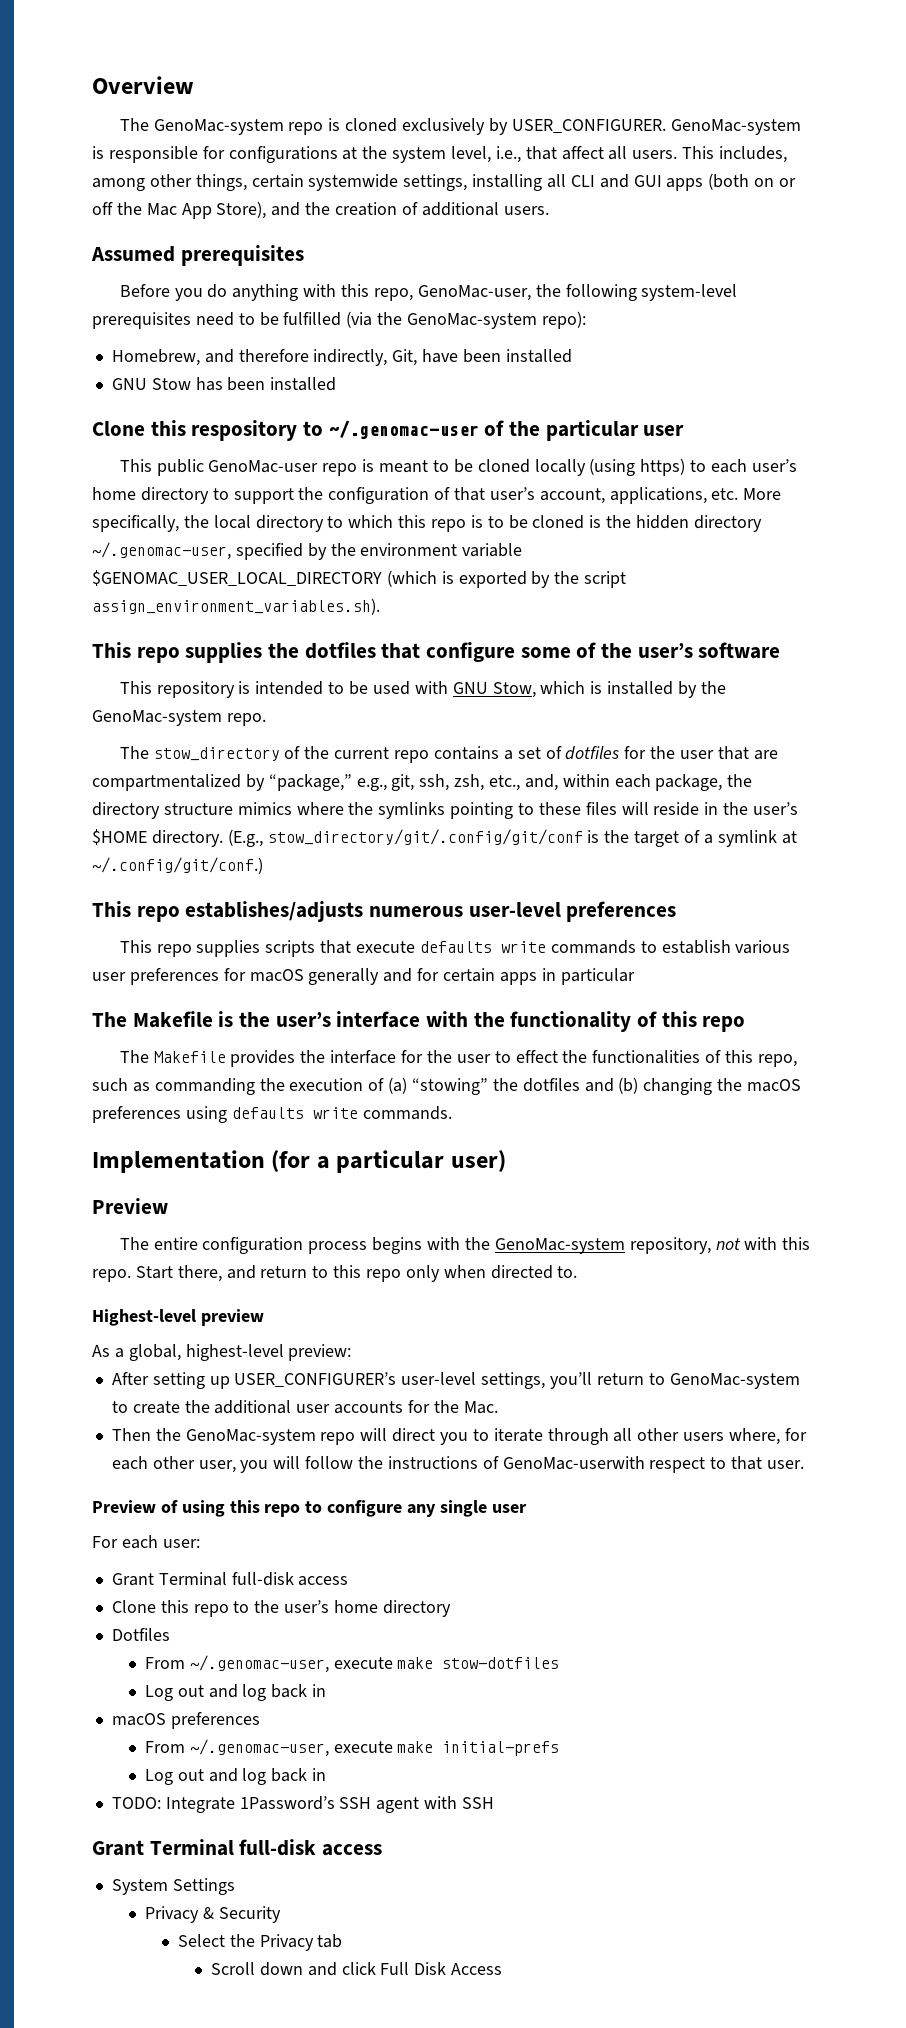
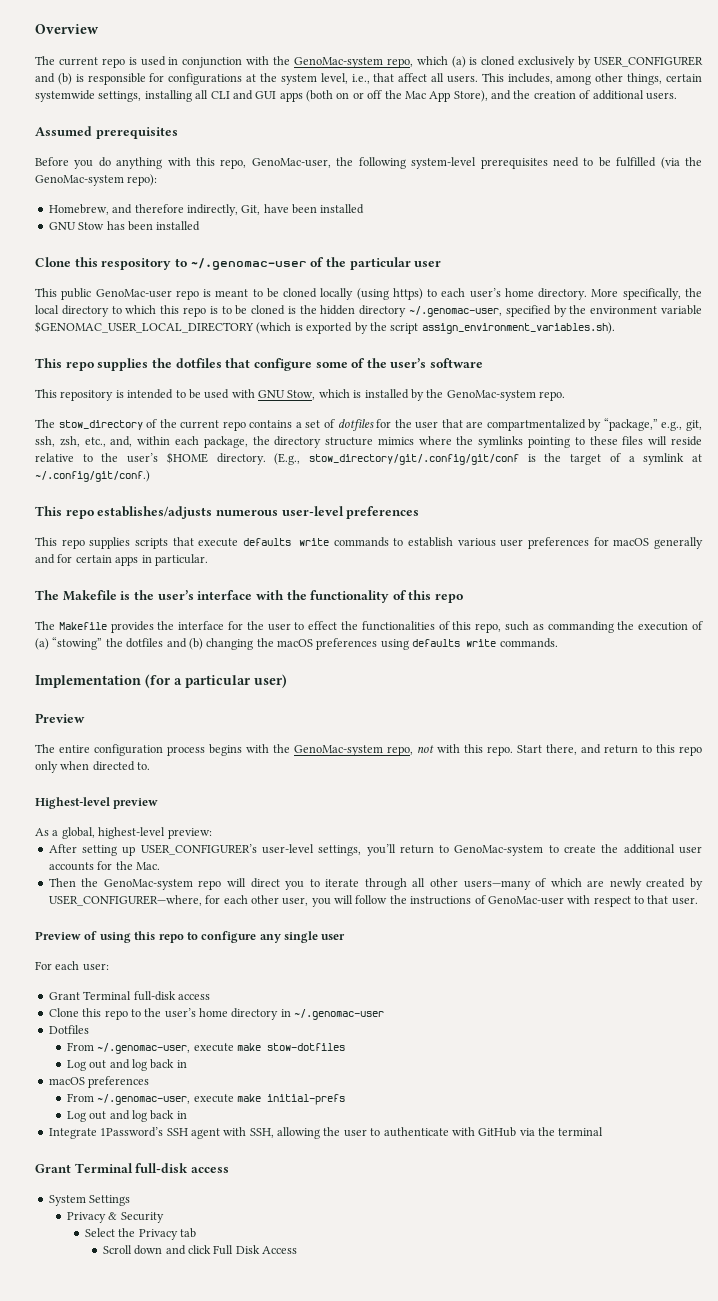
[153,119,324,135] GenoMac-system repo -> [58,56,466,68] current repo is used in conjunction with the GenoMac-system repo, which (a)
[511,119,801,135] USER_CONFIGURER. GenoMac-system -> [593,56,703,67] [35,73,72,85] USER_CONFIGURER and (b)
[140,487,739,504] directory to support the configuration of that user’s account, applications, etc. -> [538,288,588,300] directory.
[704,802,719,815] in -> [35,453,93,462] relative to
[560,968,635,985] particular -> [154,554,208,566] particular.
[629,1237,711,1254] repository, -> [387,746,413,756] repo,
[683,1428,780,1445] users where, -> [463,878,704,890] [48,895,202,906] users—many of which are newly created by USER_CONFIGURER—where,
[502,1456,645,1470] GenoMac-userwith -> [487,895,591,905] GenoMac-user with
(451, 1608) none -> [280,1009,385,1020] in ~/.genomac-user
[111,1797,161,1809] TODO: -> (187, 1115) none
[461,1797,494,1809] SSH -> [249,1127,604,1139] SSH, allowing the user to authenticate with GitHub via the terminal

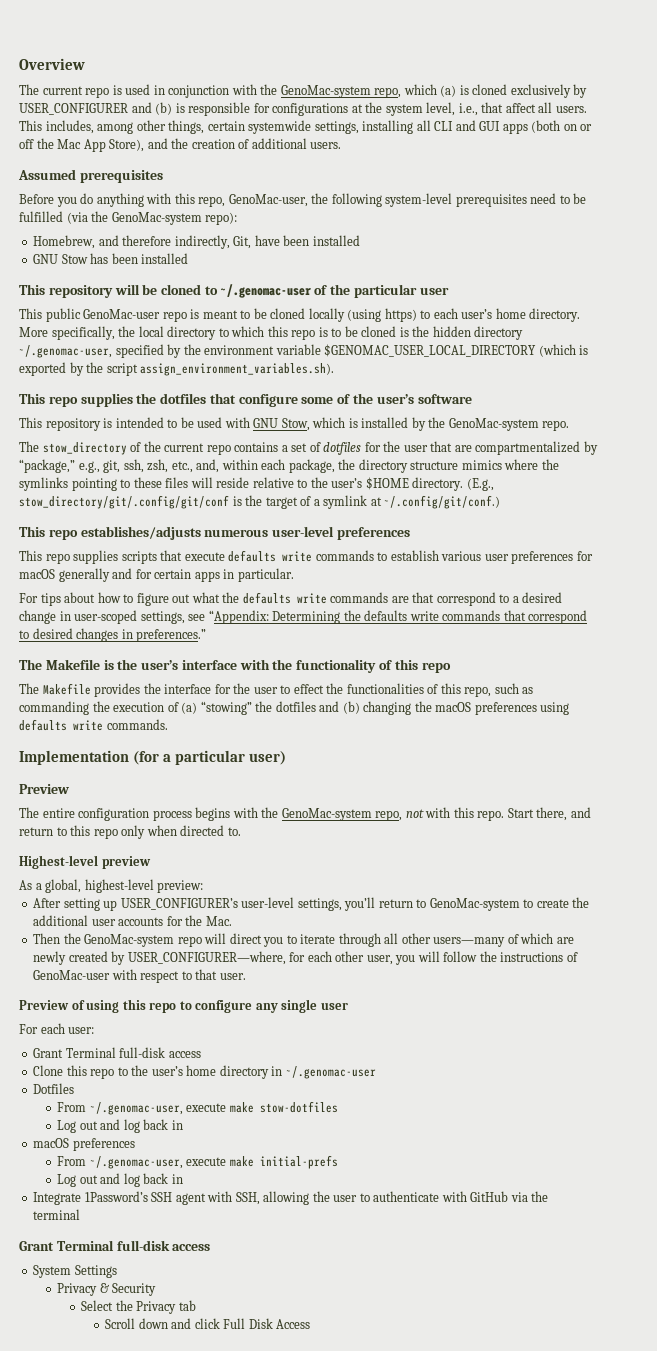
[35,257,172,270] Clone this respository -> [19,284,202,298] This repository will be cloned
(208, 560) none -> [19,592,563,606] [19,610,588,624] [19,628,207,642] // For tips about how to figure out what the defaults write commands are that correspond to a desired change in user-scoped settings, see “Appendix: Determining the defaults write commands that correspond to desired changes in preferences.”

